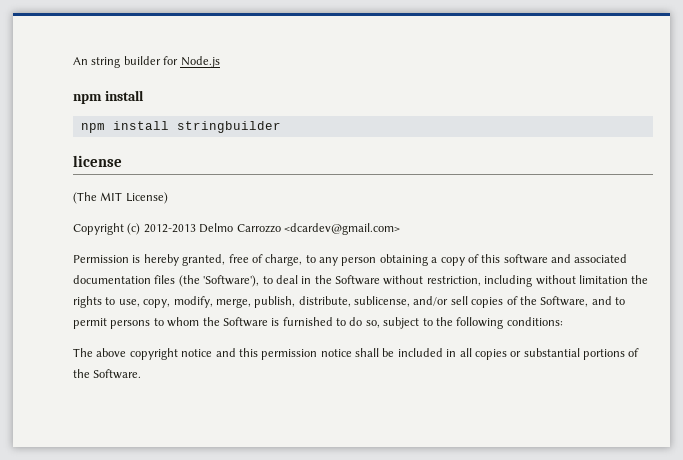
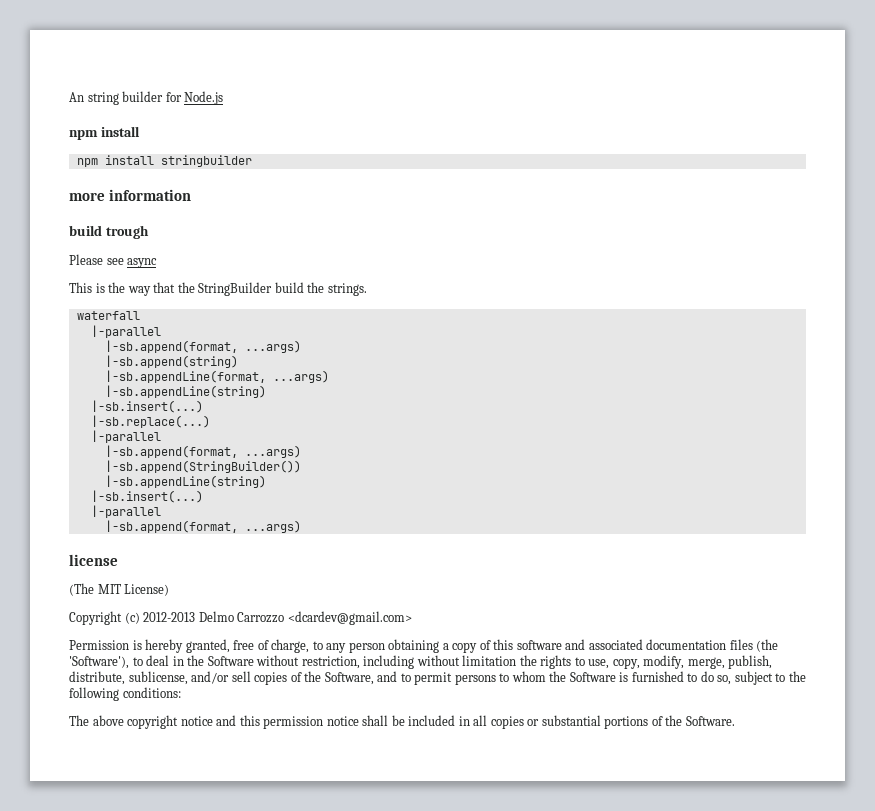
(281, 127) none -> [69,189,191,201] [69,225,149,239] [69,254,158,268] [69,282,367,296] [76,311,140,320] [90,325,161,338] [104,340,301,353] [104,355,238,368] [104,370,329,383] [104,385,266,398] [90,400,203,413] [90,415,210,428] [90,430,161,443] [104,445,301,458] [104,460,301,473] [104,475,266,488] [90,490,203,503] [90,505,161,518] [104,520,301,533] // more information // build trough // Please see async // This is the way that the StringBuilder build the strings. // waterfall // |-parallel // |-sb.append(format, ...args) // |-sb.append(string) // |-sb.appendLine(format, ...args) // |-sb.appendLine(string) // |-sb.insert(...) // |-sb.replace(...) // |-parallel // |-sb.append(format, ...args) // |-sb.append(StringBuilder()) // |-sb.appendLine(string) // |-sb.insert(...) // |-parallel // |-sb.append(format, ...args)

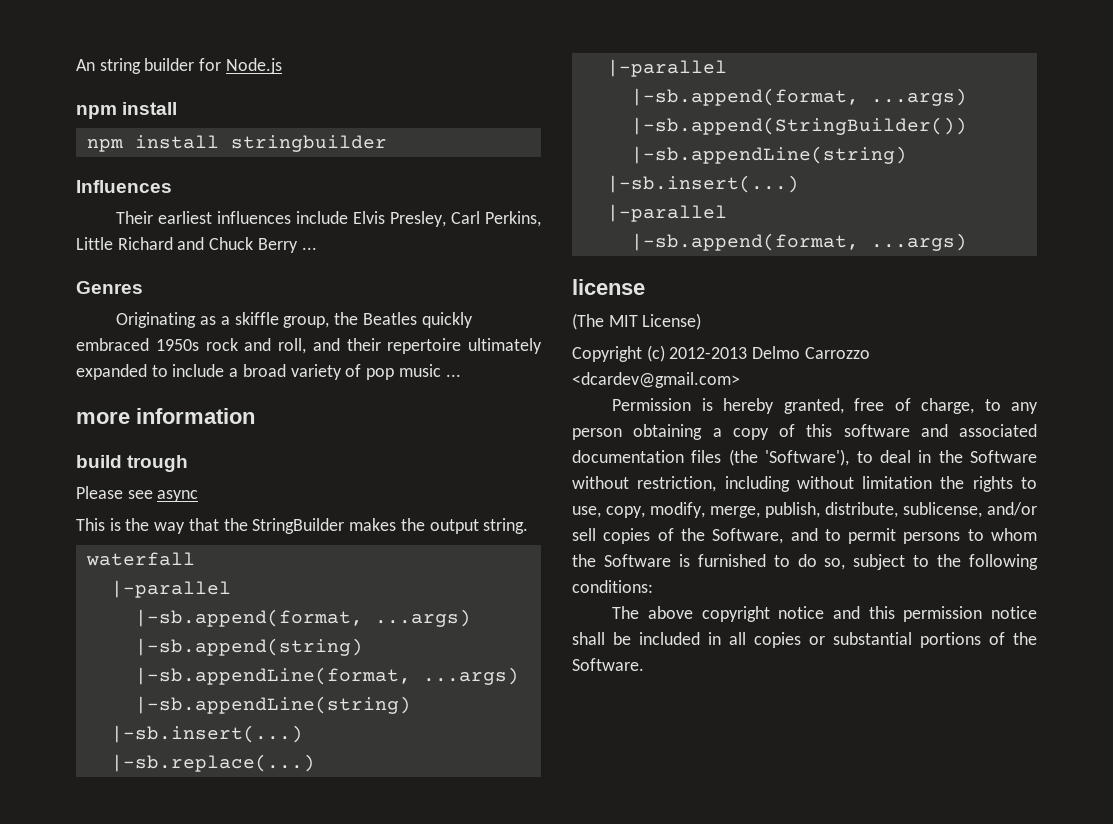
(252, 161) none -> [76,180,172,193] [116,211,541,227] [76,237,317,253] [76,281,143,294] [116,312,473,328] [76,338,542,354] [76,364,461,380] // Influences // Their earliest influences include Elvis Presley, Carl Perkins, Little Richard and Chuck Berry ... // Genres // Originating as a skiffle group, the Beatles quickly embraced 1950s rock and roll, and their repertoire ultimately expanded to include a broad variety of pop music ...
[274,282,367,296] build the strings. -> [349,518,529,534] makes the output string.

